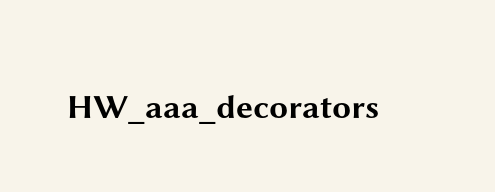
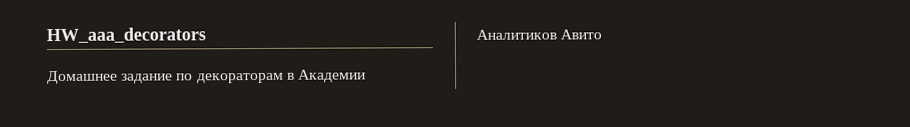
(379, 109) none -> [47,69,366,85] [476,29,603,40] // Домашнее задание по декораторам в Академии Аналитиков Авито

